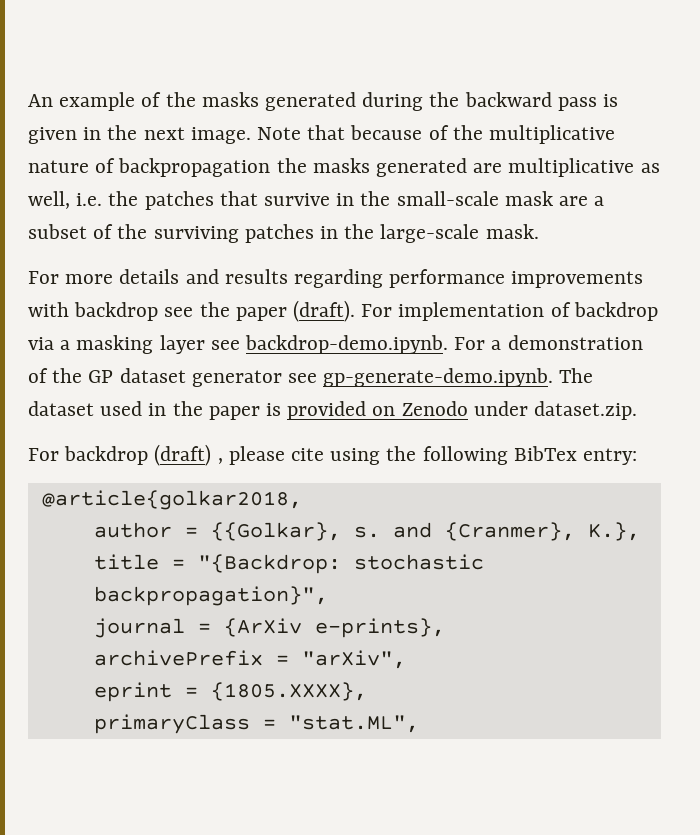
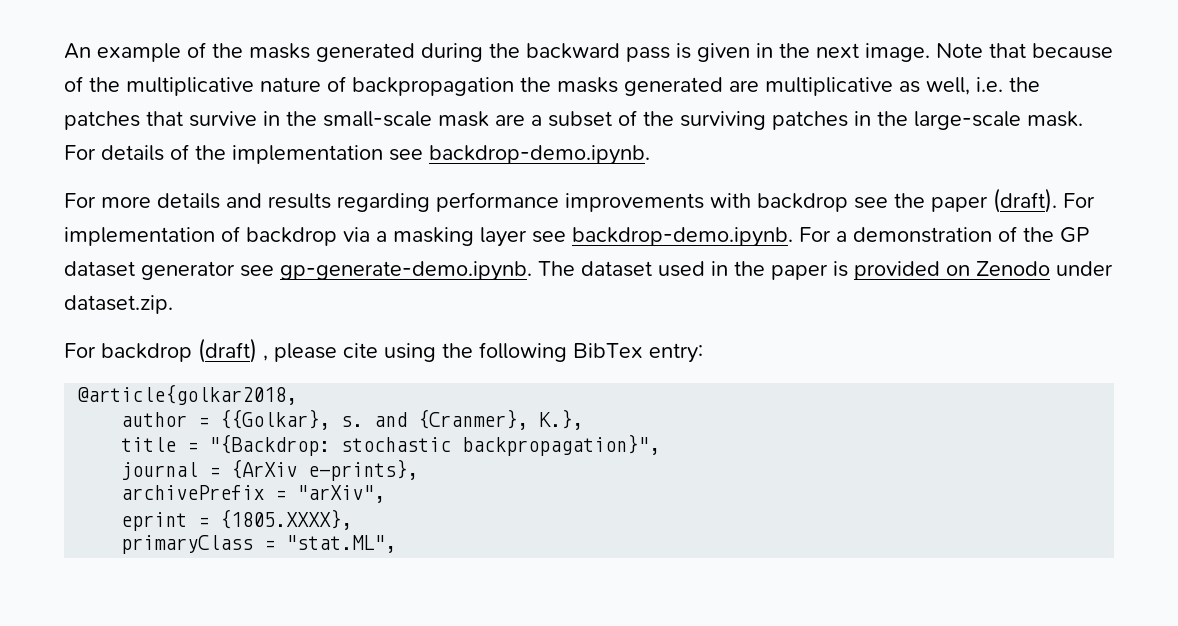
(539, 231) none -> [64,144,650,165] For details of the implementation see backdrop-demo.ipynb.

